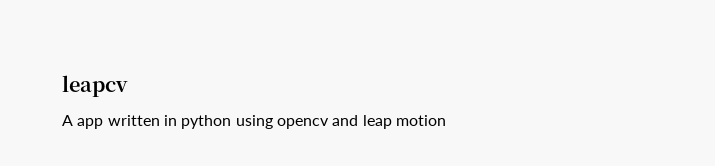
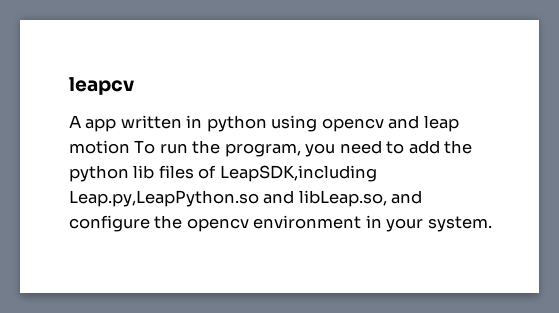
(446, 120) none -> [134,140,473,157] [69,165,377,182] [69,190,423,207] [69,215,492,232] To run the program, you need to add the python lib files of LeapSDK,including Leap.py,LeapPython.so and libLeap.so, and configure the opencv environment in your system.

